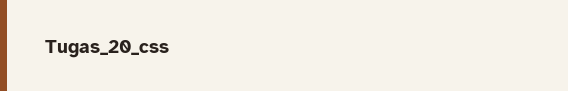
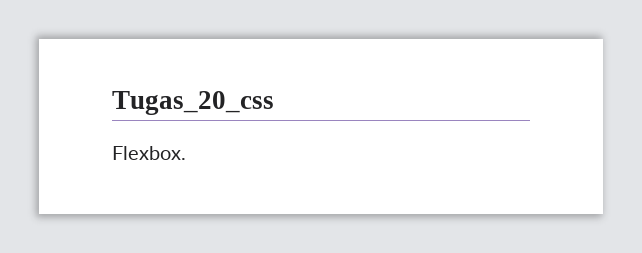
(169, 49) none -> [112,146,186,160] // Flexbox.

